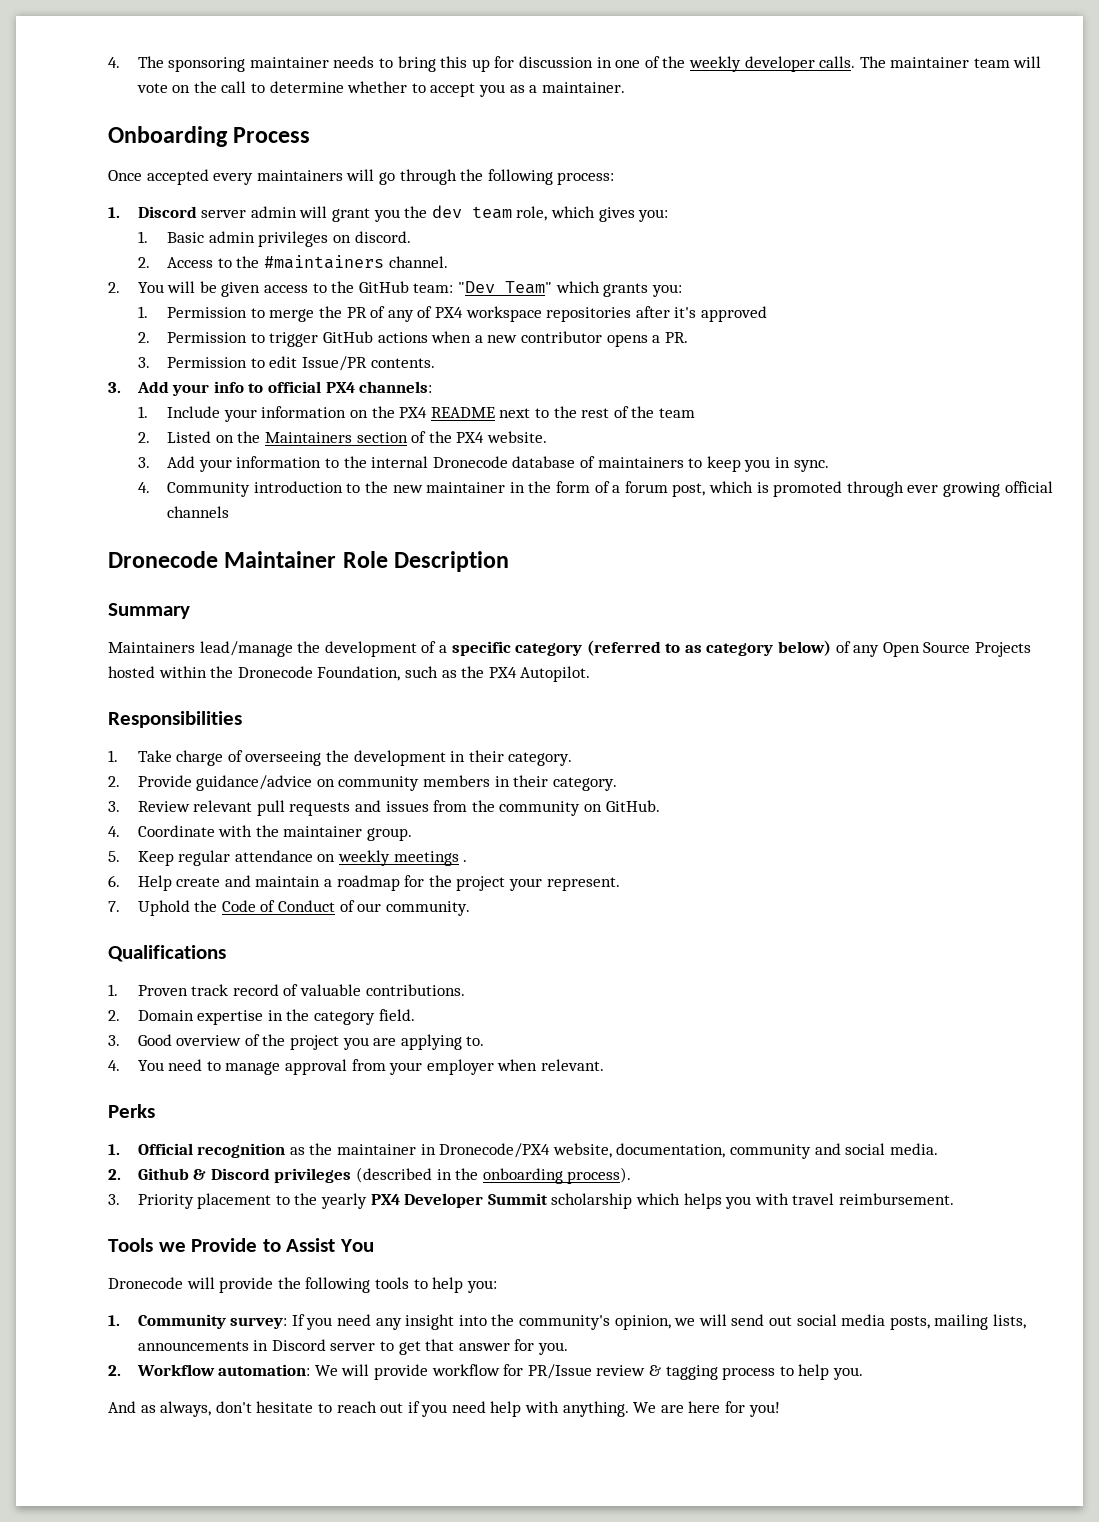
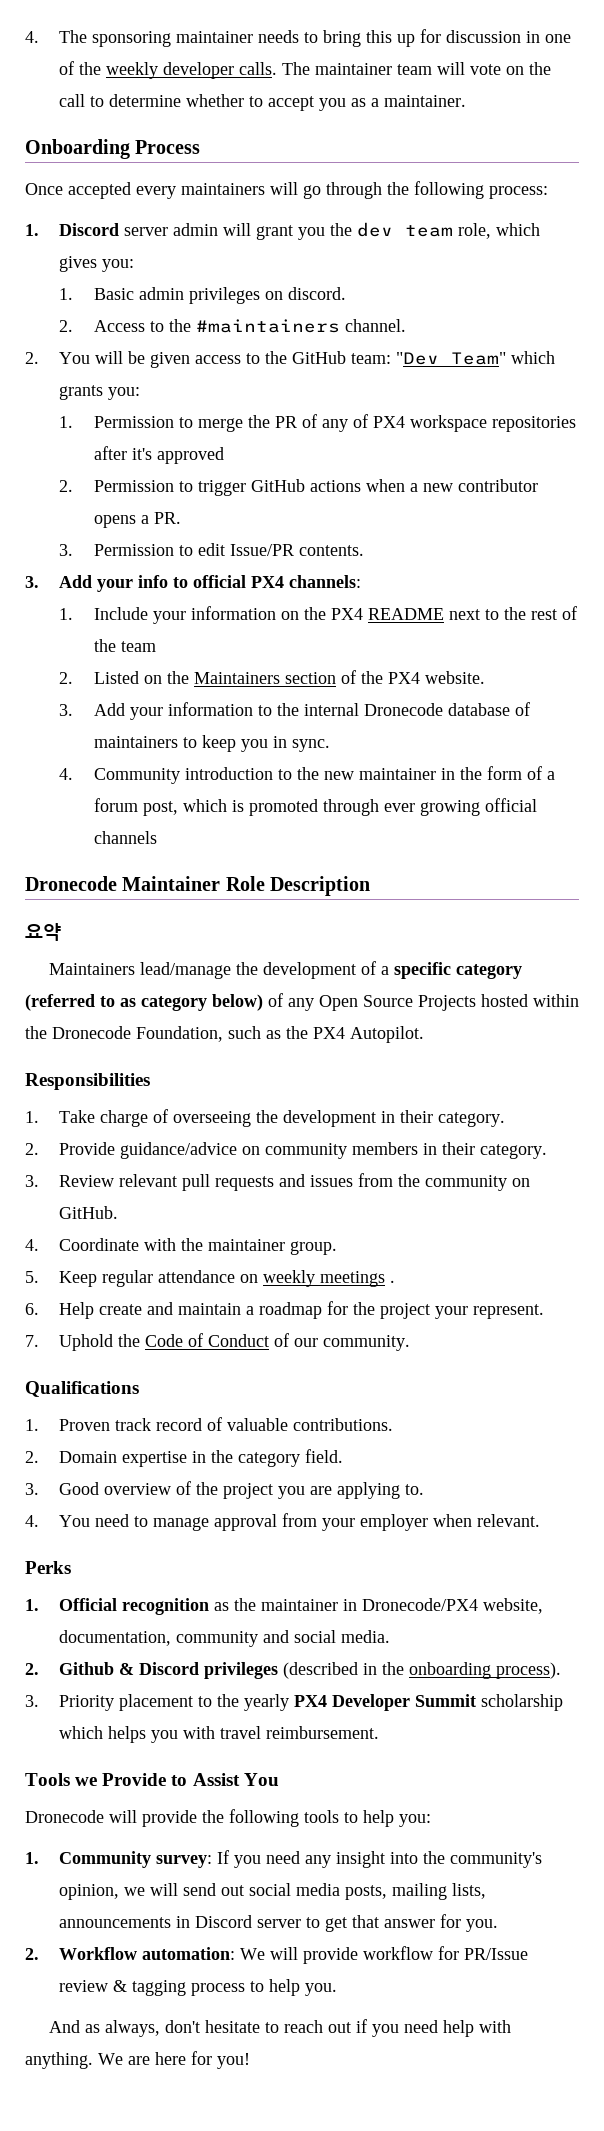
[108,603,190,619] Summary -> [25,923,61,941] 요약

